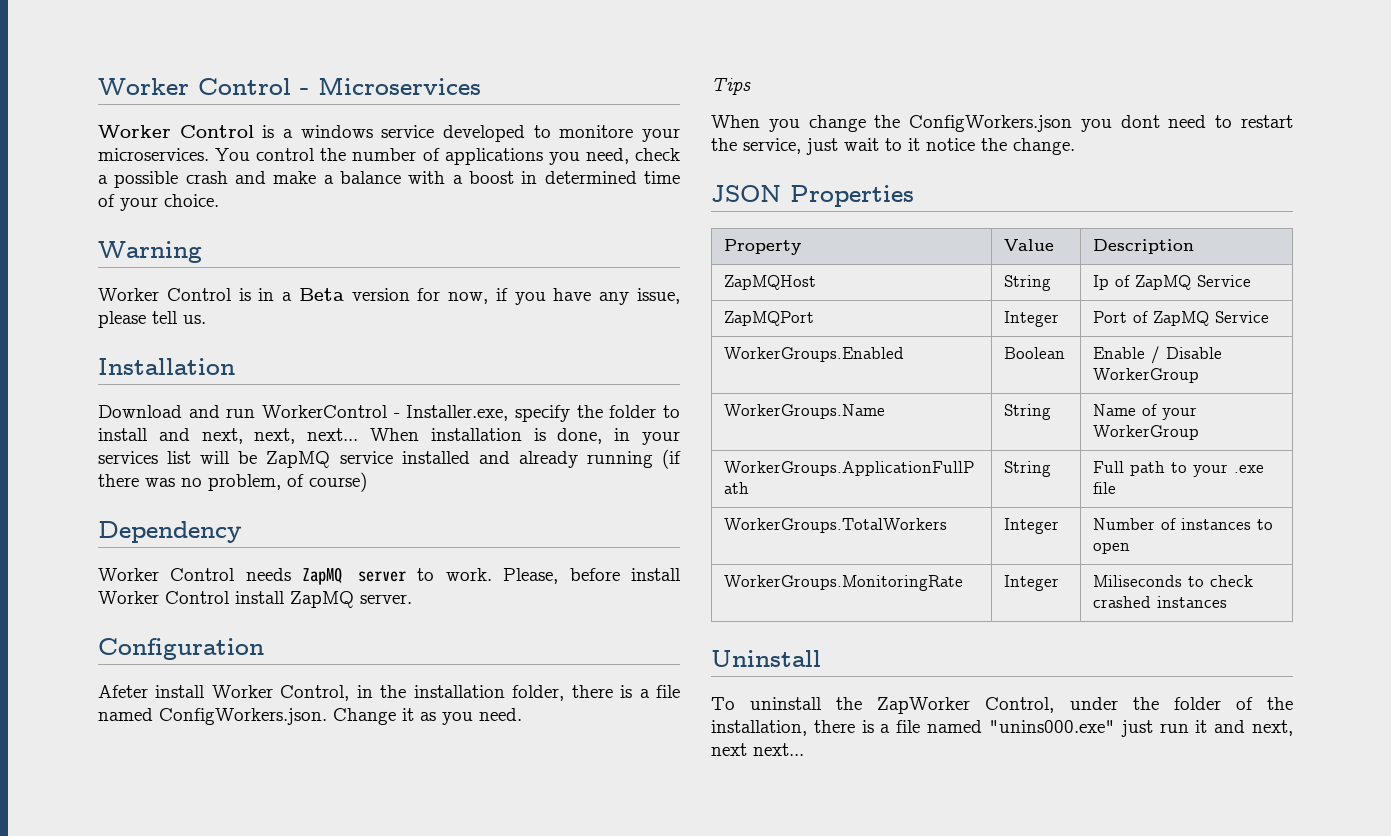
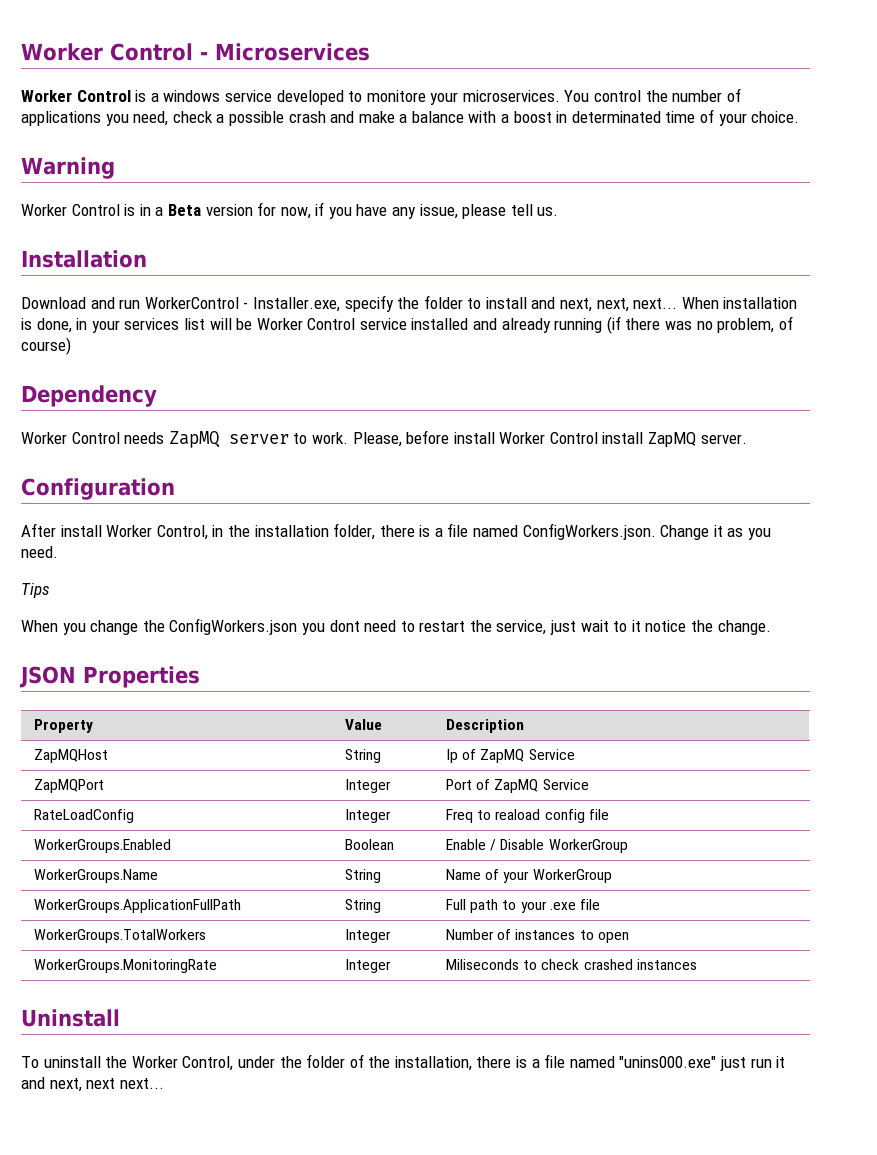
[544,171,637,184] determined -> [571,111,661,123] determinated
[266,451,331,468] ZapMQ -> [256,318,356,330] Worker Control
[98,685,148,698] Afeter -> [21,523,56,537] After
(1270, 317) none -> [33,809,134,823] [344,809,391,823] [445,809,609,823] // RateLoadConfig | Integer | Freq to reaload config file
[877,697,971,714] ZapWorker -> [131,1056,178,1068] Worker

